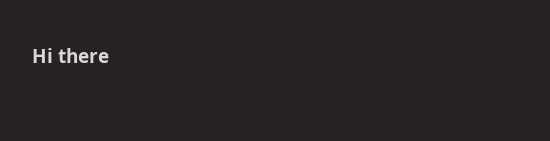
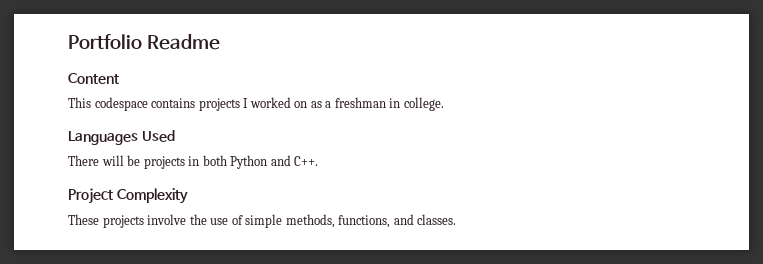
[32,48,110,63] Hi there -> [68,34,221,50] [68,73,119,84] [68,97,444,111] [68,130,175,145] [68,155,319,169] [68,188,188,204] [68,214,457,228] Portfolio Readme // Content // This codespace contains projects I worked on as a freshman in college. // Languages Used // There will be projects in both Python and C++. // Project Complexity // These projects involve the use of simple methods, functions, and classes.

